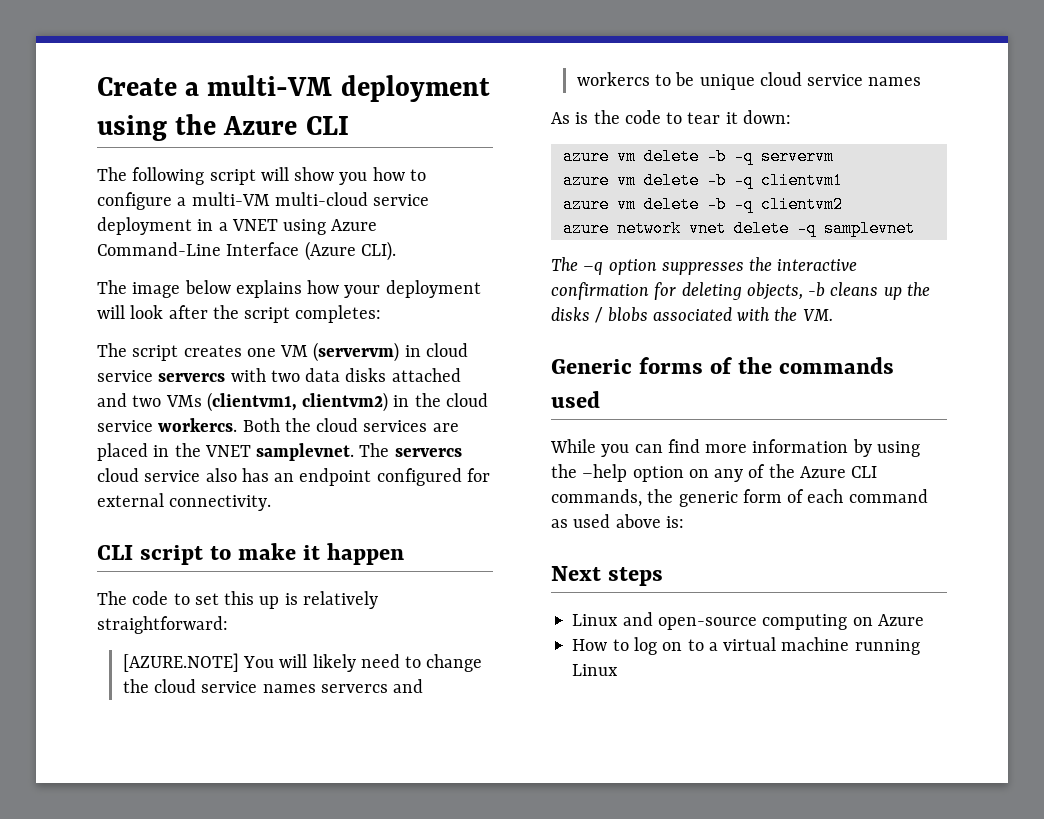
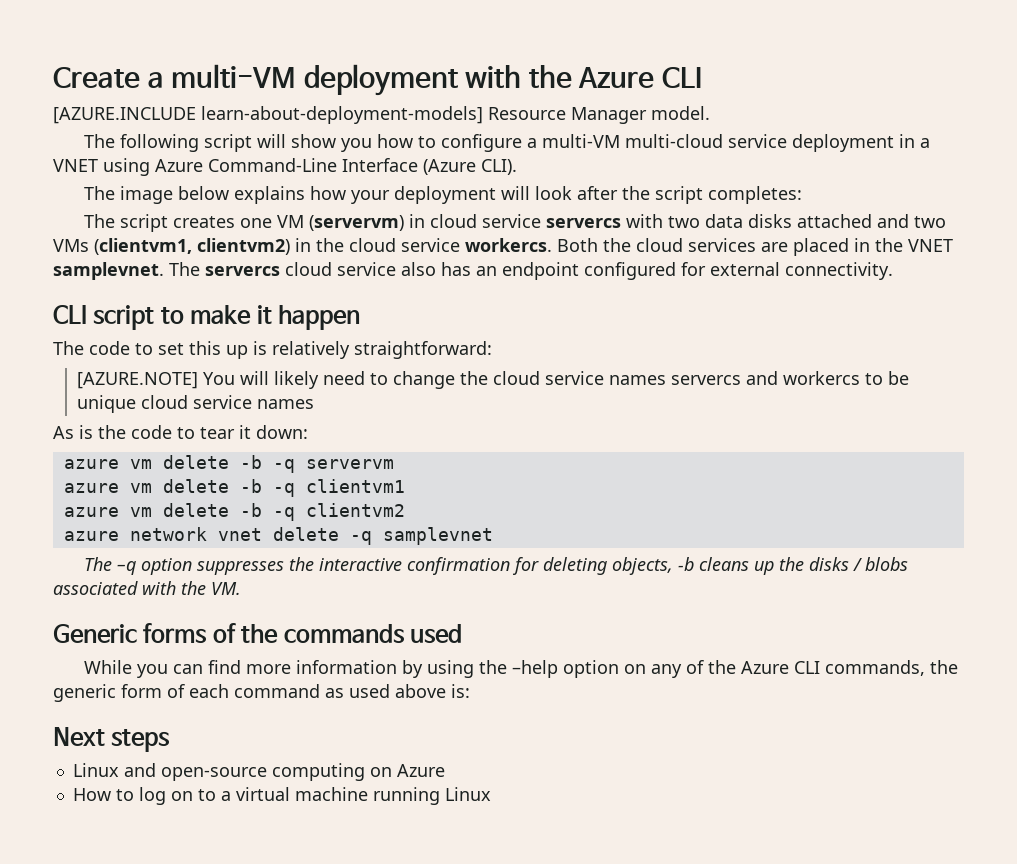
[97,114,349,141] using the Azure CLI -> [465,65,702,88] [53,106,710,124] with the Azure CLI // [AZURE.INCLUDE learn-about-deployment-models] Resource Manager model.

